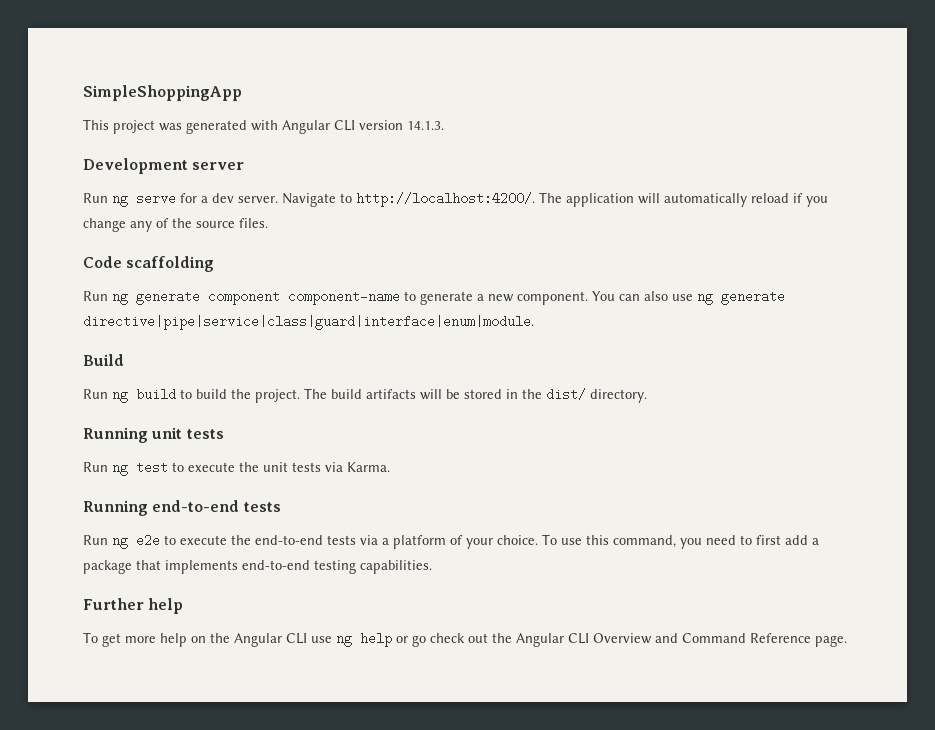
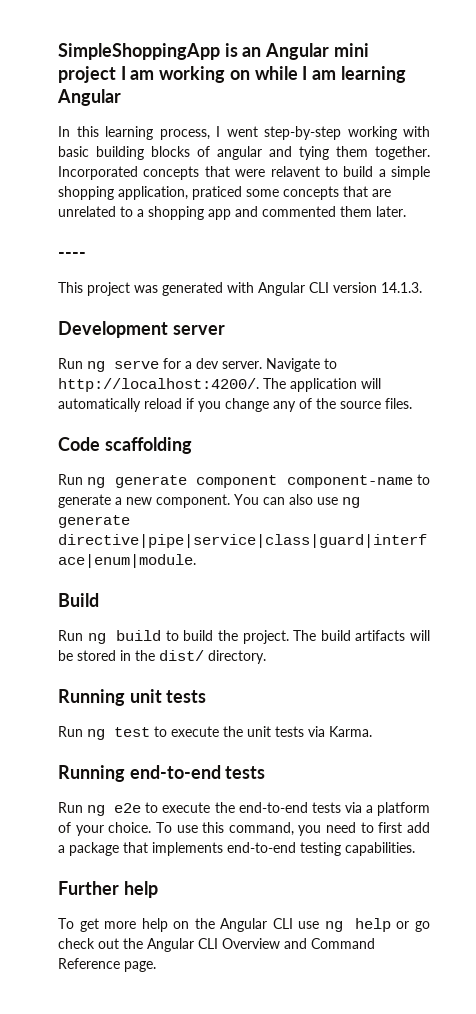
(242, 93) none -> [224,43,369,60] [58,66,406,83] [57,89,121,106] [58,126,430,140] [58,146,430,160] [58,166,430,180] [58,186,391,200] [58,206,406,220] [58,252,86,259] is an Angular mini project I am working on while I am learning Angular // In this learning process, I went step-by-step working with basic building blocks of angular and tying them together. Incorporated concepts that were relavent to build a simple shopping application, praticed some concepts that are unrelated to a shopping app and commented them later. // ----

